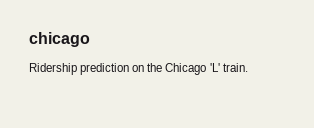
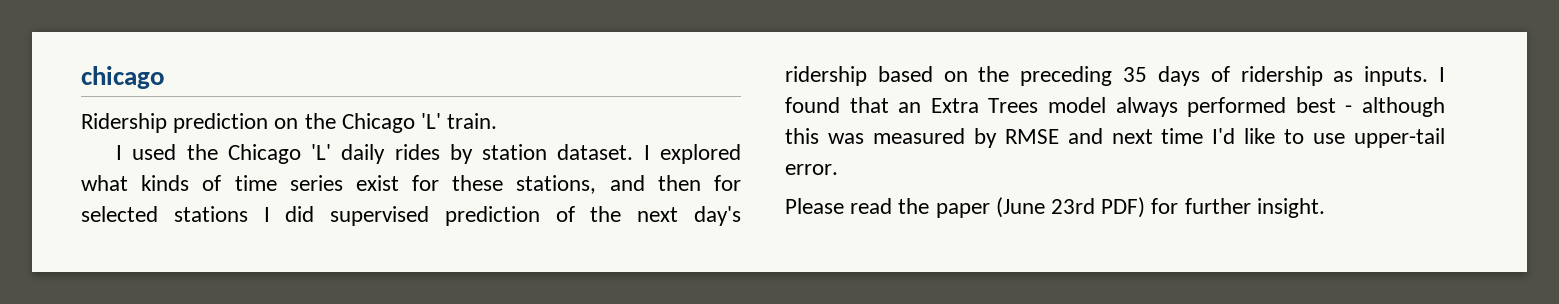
(248, 67) none -> [116,144,741,164] [81,175,741,194] [81,206,741,226] [785,66,1445,86] [785,97,1445,117] [785,128,1445,148] [785,164,838,175] [785,197,1325,218] // I used the Chicago 'L' daily rides by station dataset. I explored what kinds of time series exist for these stations, and then for selected stations I did supervised prediction of the next day's ridership based on the preceding 35 days of ridership as inputs. I found that an Extra Trees model always performed best - although this was measured by RMSE and next time I'd like to use upper-tail error. // Please read the paper (June 23rd PDF) for further insight.

